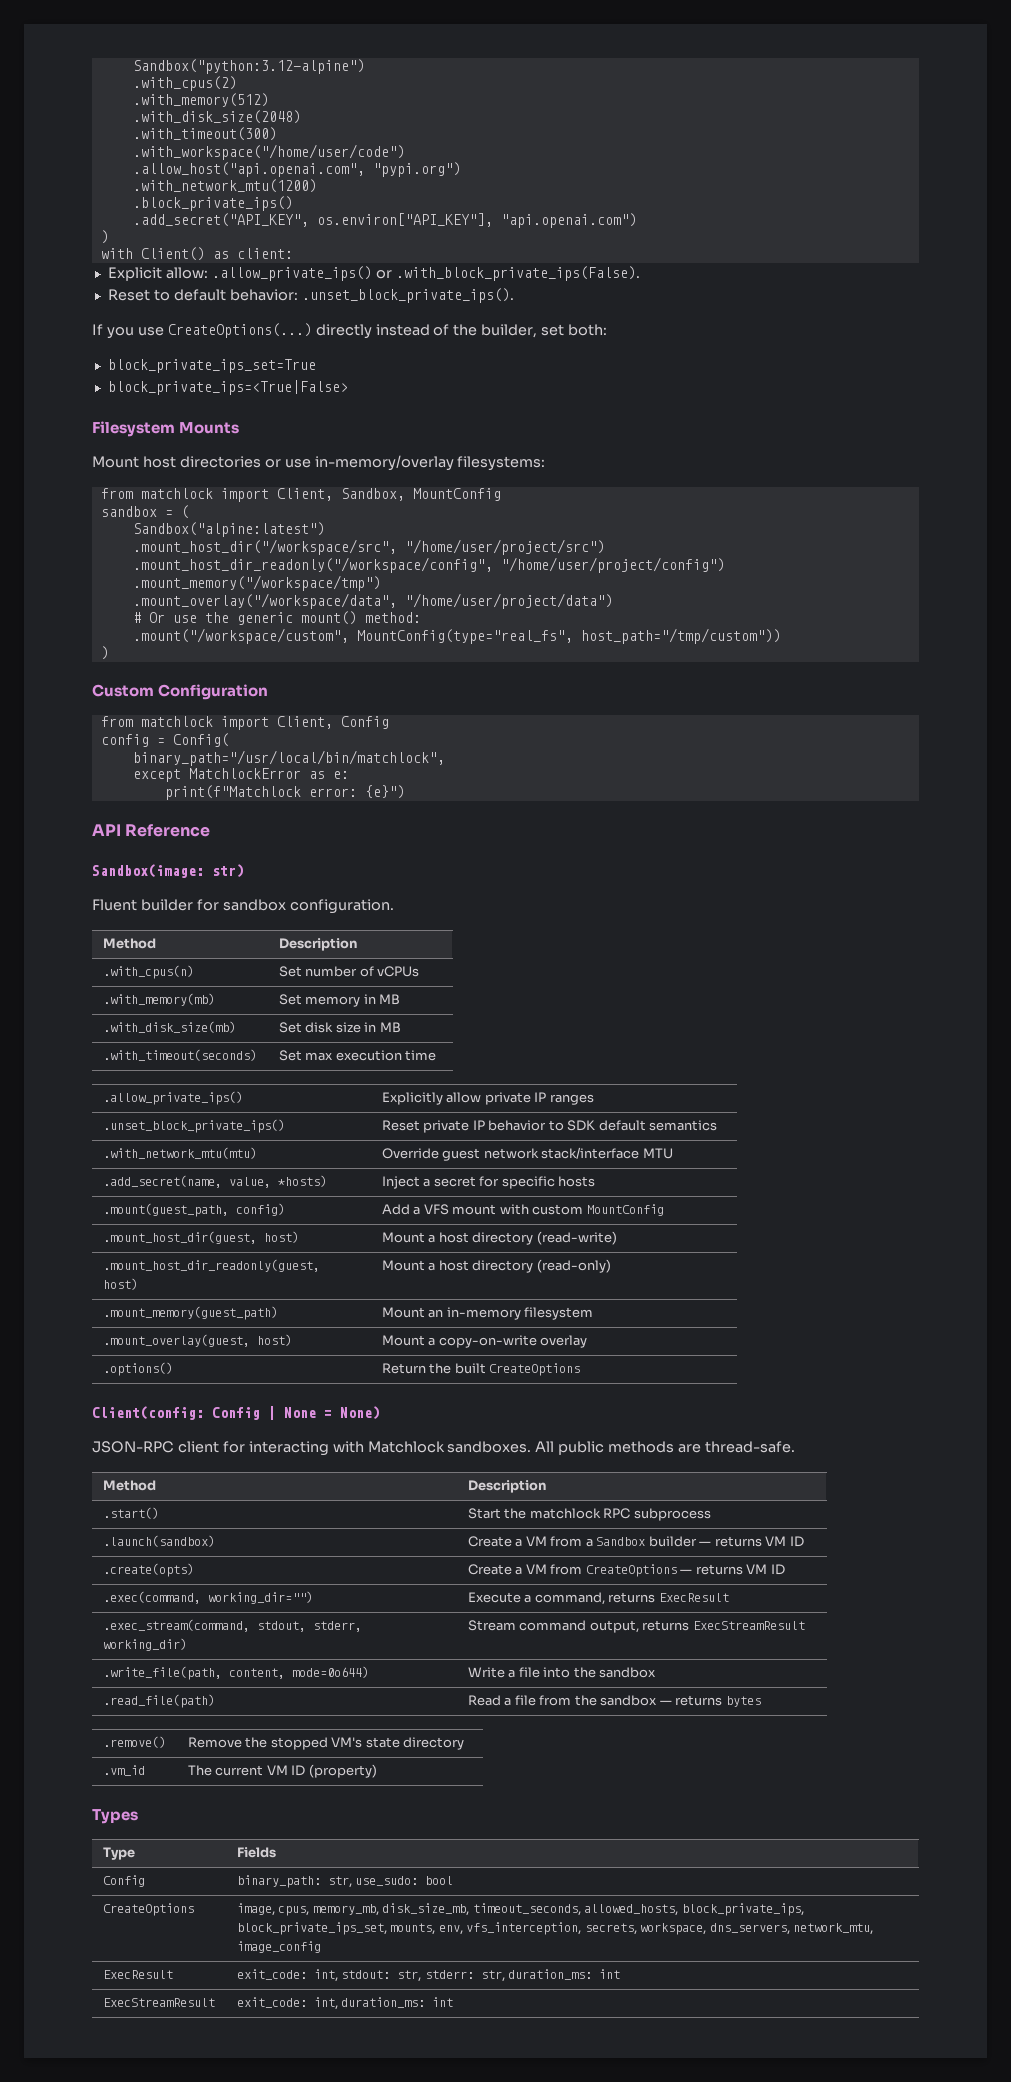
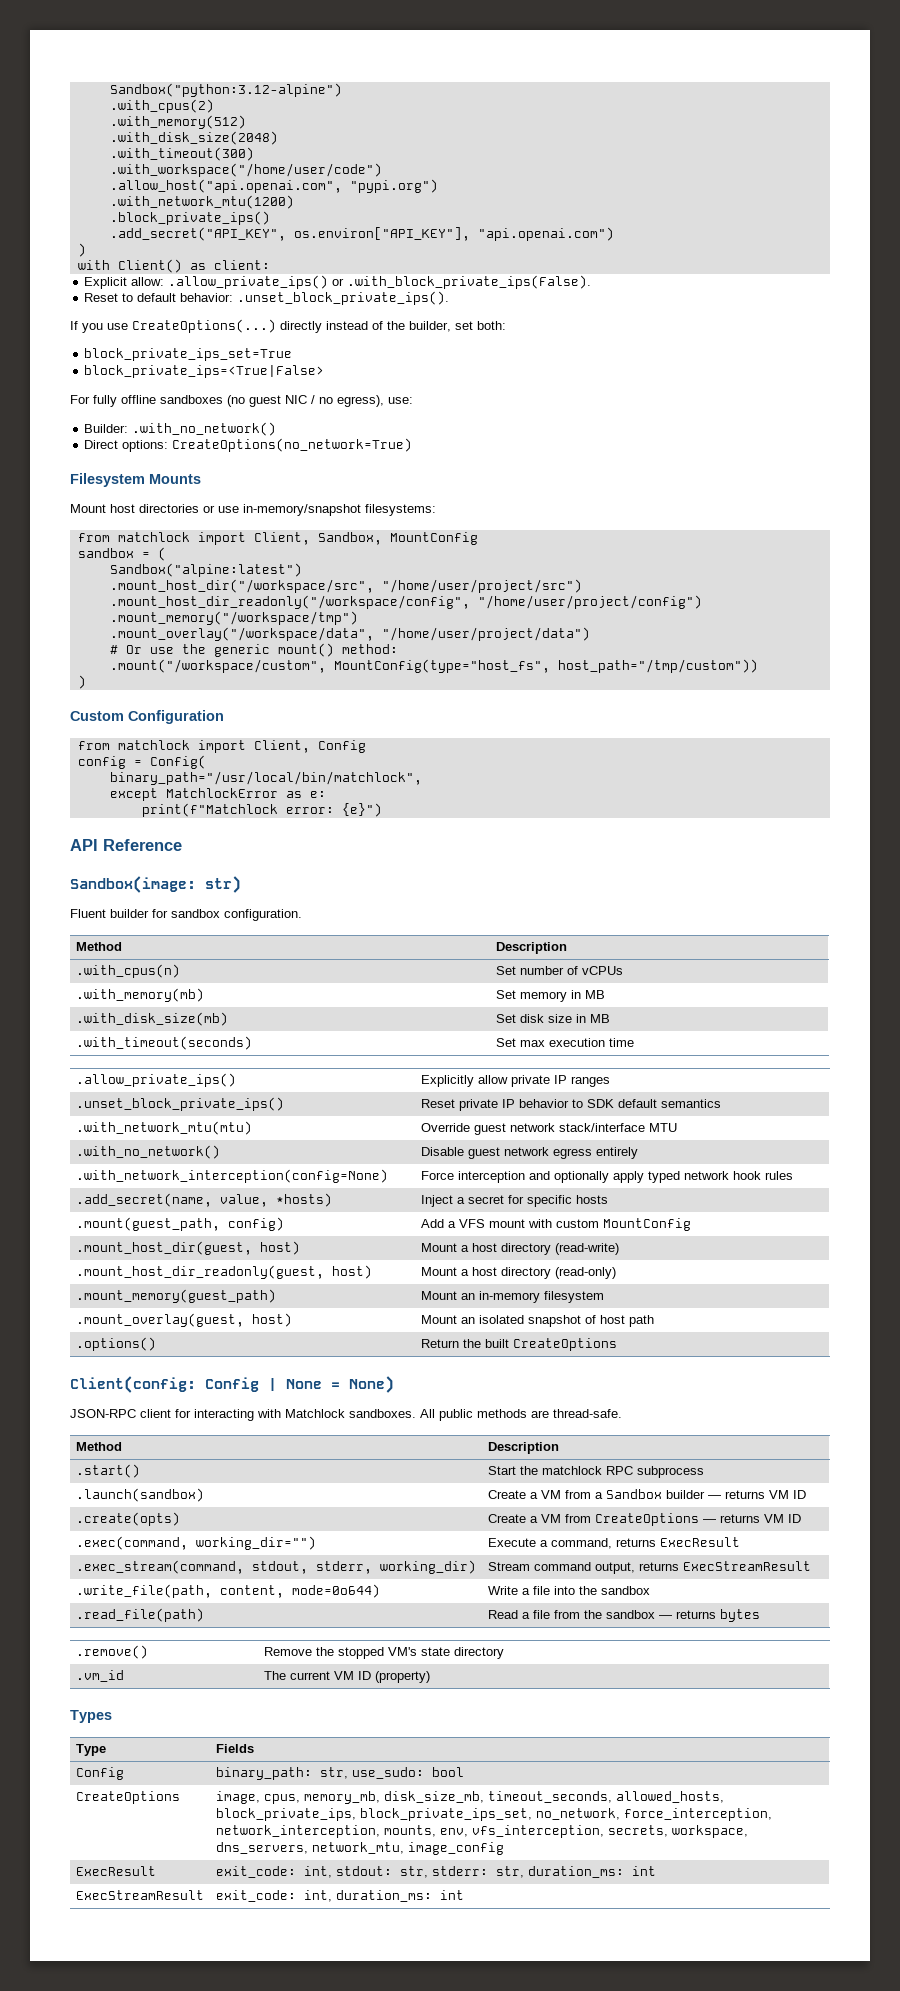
(348, 387) none -> [70,395,413,407] [84,422,277,436] [84,438,413,452] // For fully offline sandboxes (no guest NIC / no egress), use: // Builder: .with_no_network() // Direct options: CreateOptions(no_network=True)
[314,455,454,471] in-memory/overlay -> [243,504,361,516] in-memory/snapshot
[356,629,573,644] MountConfig(type="real_fs", -> [333,659,550,673] MountConfig(type="host_fs",
(673, 1153) none -> [75,1145,220,1159] [420,1147,638,1159] [75,1169,388,1183] [420,1171,793,1183] // .with_no_network() | Disable guest network egress entirely // .with_network_interception(config=None) | Force interception and optionally apply typed network hook rules
[428,1335,588,1348] a copy-on-write overlay -> [460,1315,654,1327] an isolated snapshot of host path
(387, 1928) none -> [535,1808,772,1821] [215,1825,380,1838] no_network, force_interception, network_interception,

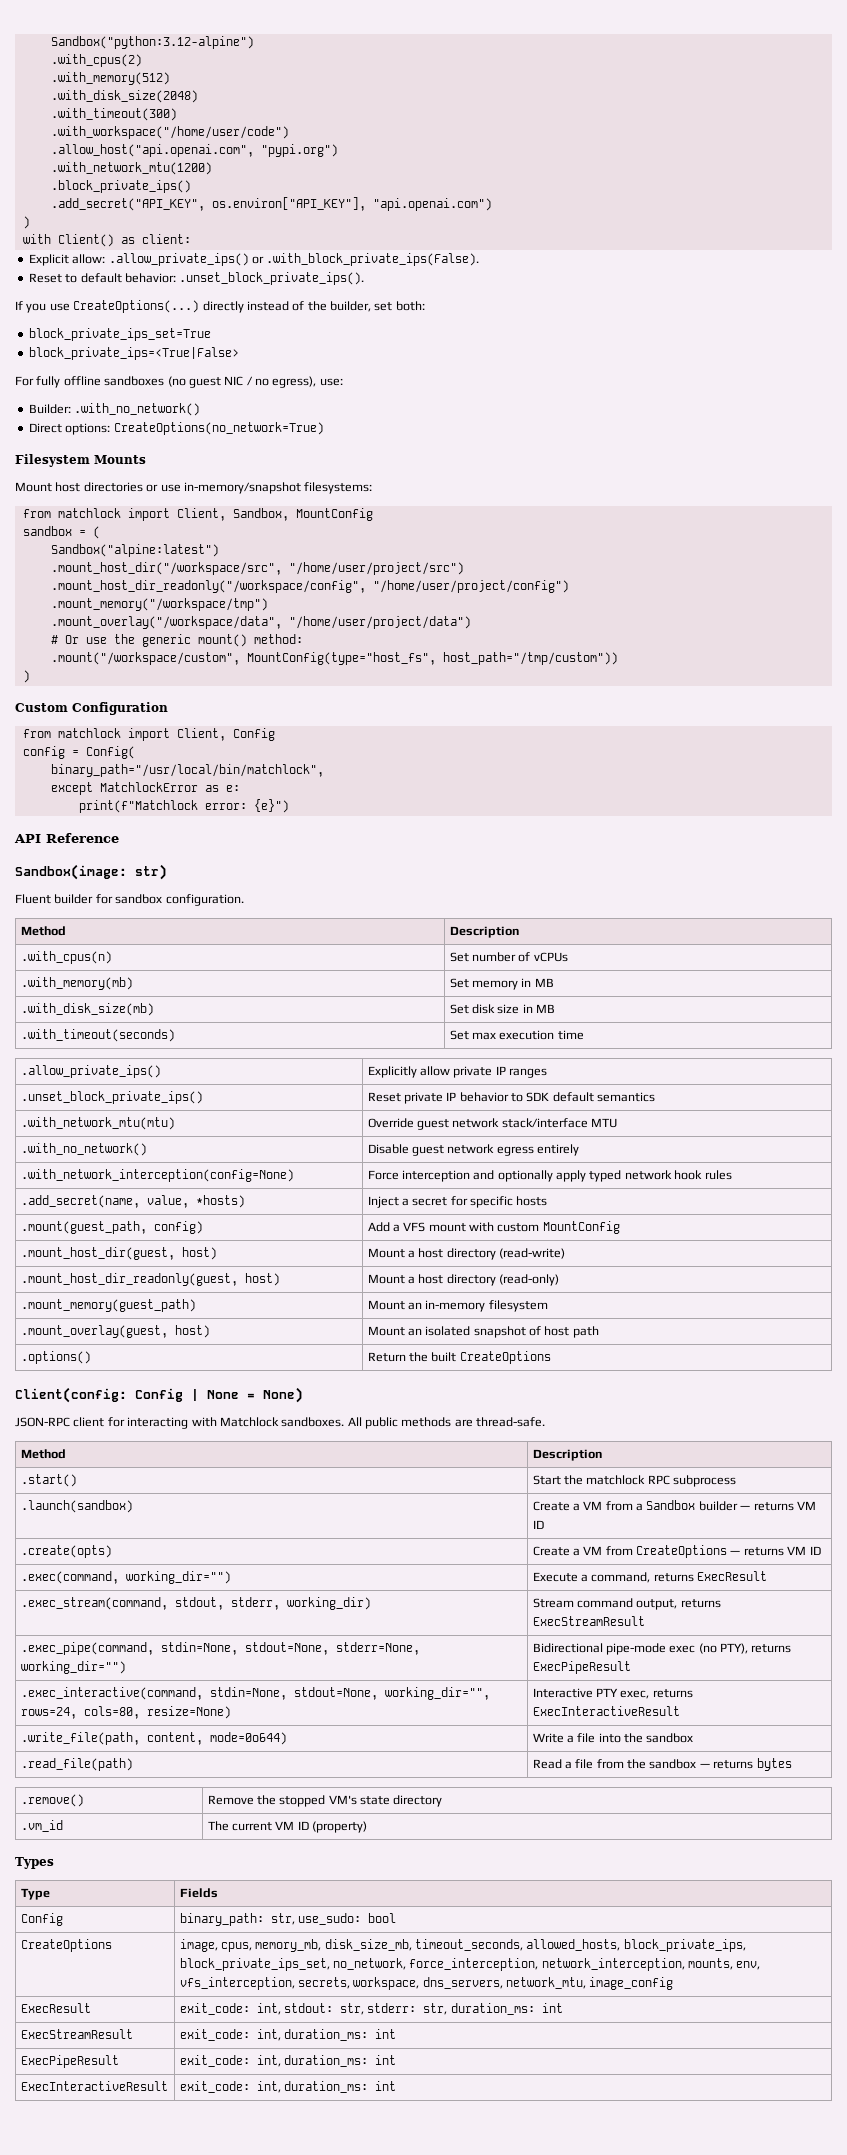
(811, 1566) none -> [20,1642,420,1655] [20,1661,126,1674] [532,1643,792,1655] [532,1661,631,1674] [20,1687,490,1700] [20,1706,231,1719] [532,1688,693,1699] [532,1706,680,1716] // .exec_pipe(command, stdin=None, stdout=None, stderr=None, working_dir="") | Bidirectional pipe-mode exec (no PTY), returns ExecPipeResult // .exec_interactive(command, stdin=None, stdout=None, working_dir="", rows=24, cols=80, resize=None) | Interactive PTY exec, returns ExecInteractiveResult
(464, 1895) none -> [20,2055,119,2068] [179,2055,396,2067] [20,2081,168,2091] [179,2081,396,2093] // ExecPipeResult | exit_code: int, duration_ms: int // ExecInteractiveResult | exit_code: int, duration_ms: int

